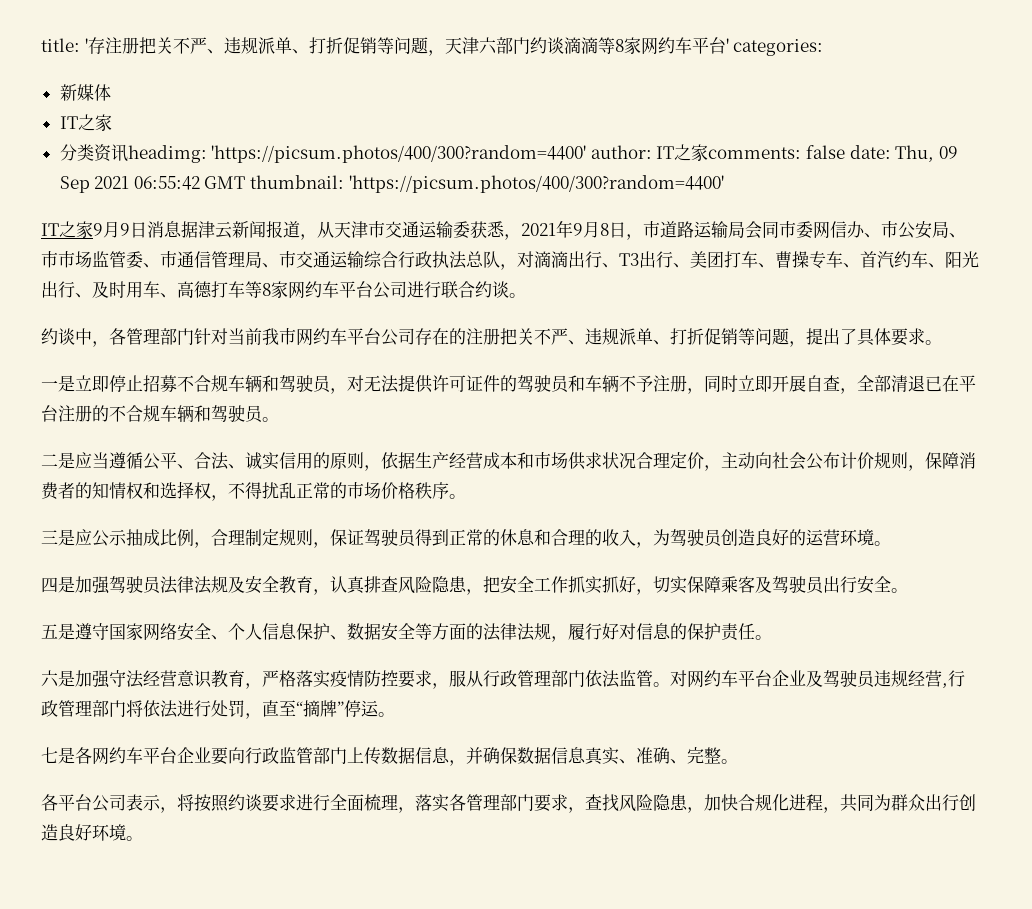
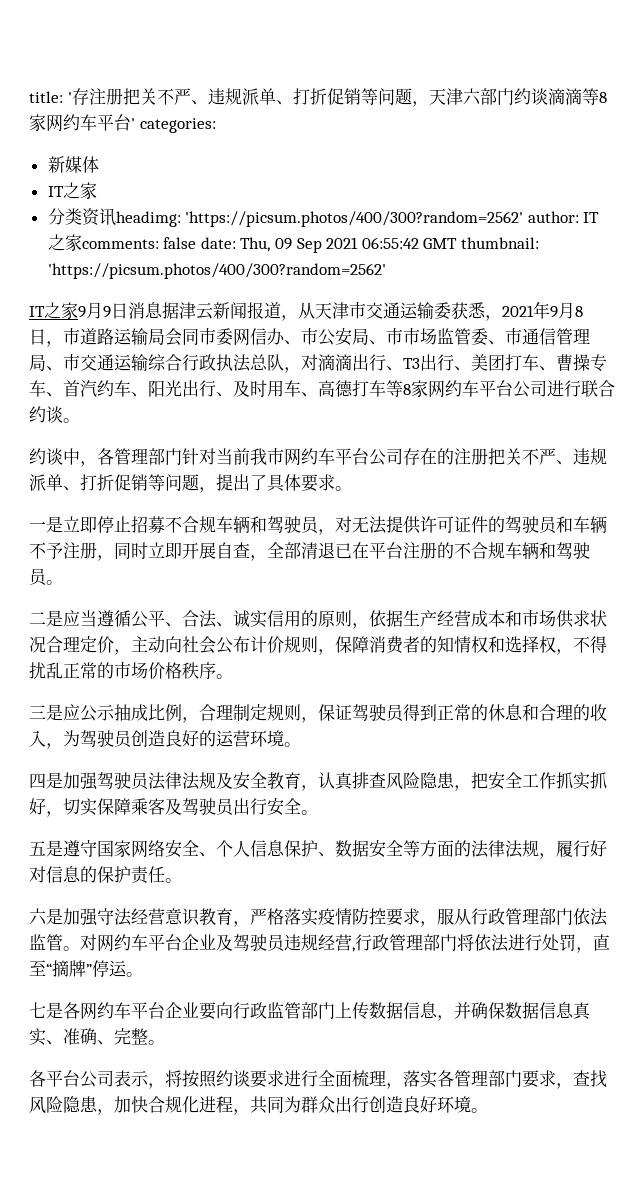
[211,145,587,163] 'https://picsum.photos/400/300?random=4400' -> [185,211,524,227] 'https://picsum.photos/400/300?random=2562'
[348,175,724,193] 'https://picsum.photos/400/300?random=4400' -> [47,263,386,279] 'https://picsum.photos/400/300?random=2562'

